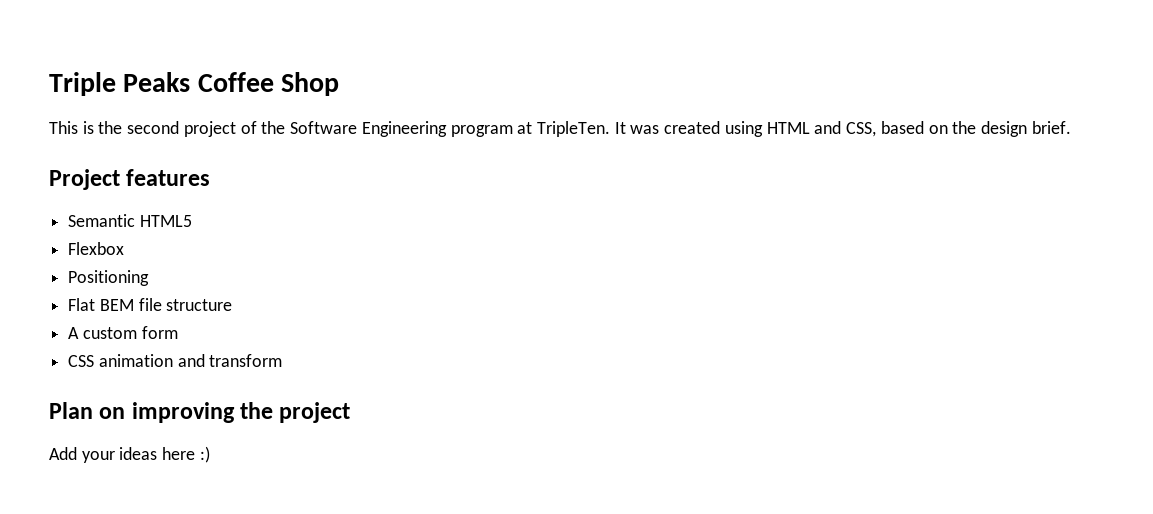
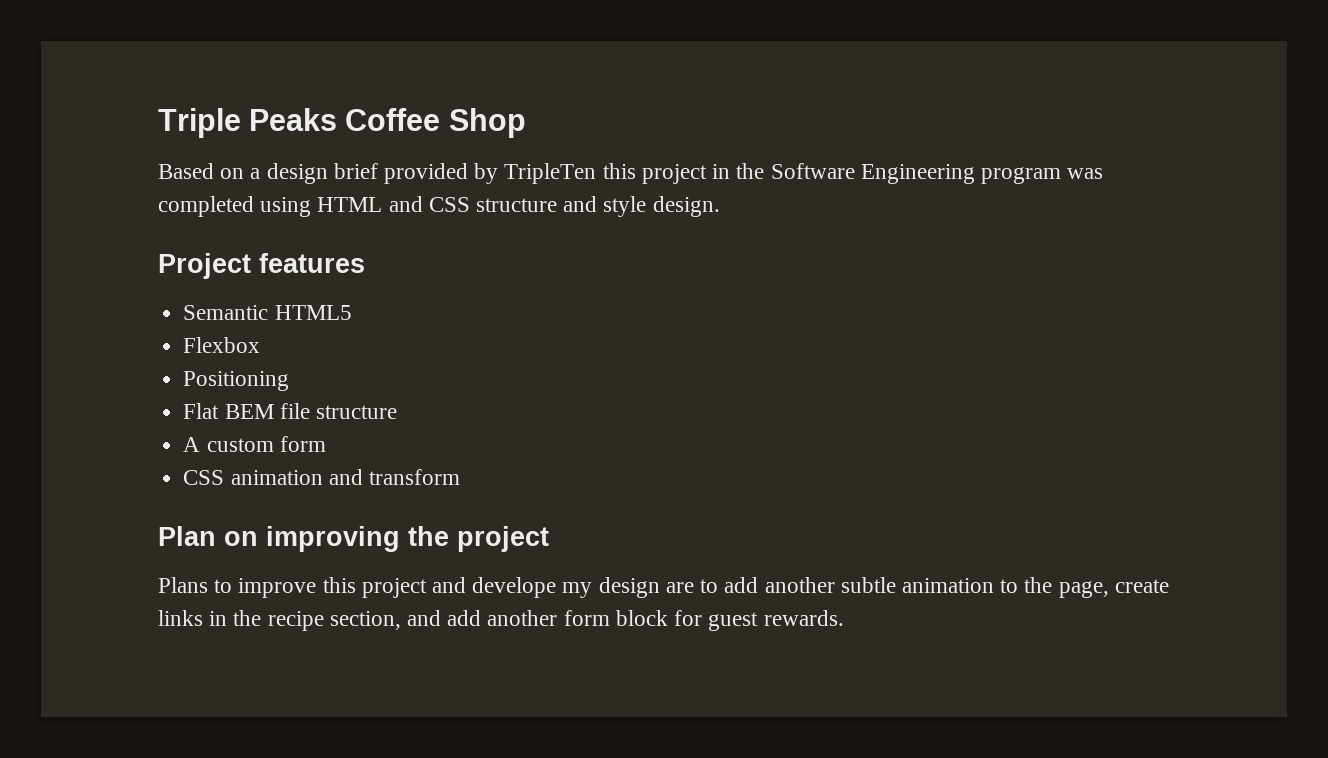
[49,121,1071,137] This is the second project of the Software Engineering program at TripleTen. It was created using HTML and CSS, based on the design brief. -> [158,163,1104,184] [158,196,720,217] Based on a design brief provided by TripleTen this project in the Software Engineering program was completed using HTML and CSS structure and style design.
[49,446,210,463] Add your ideas here :) -> [158,577,1169,598] [158,610,844,631] Plans to improve this project and develope my design are to add another subtle animation to the page, create links in the recipe section, and add another form block for guest rewards.

